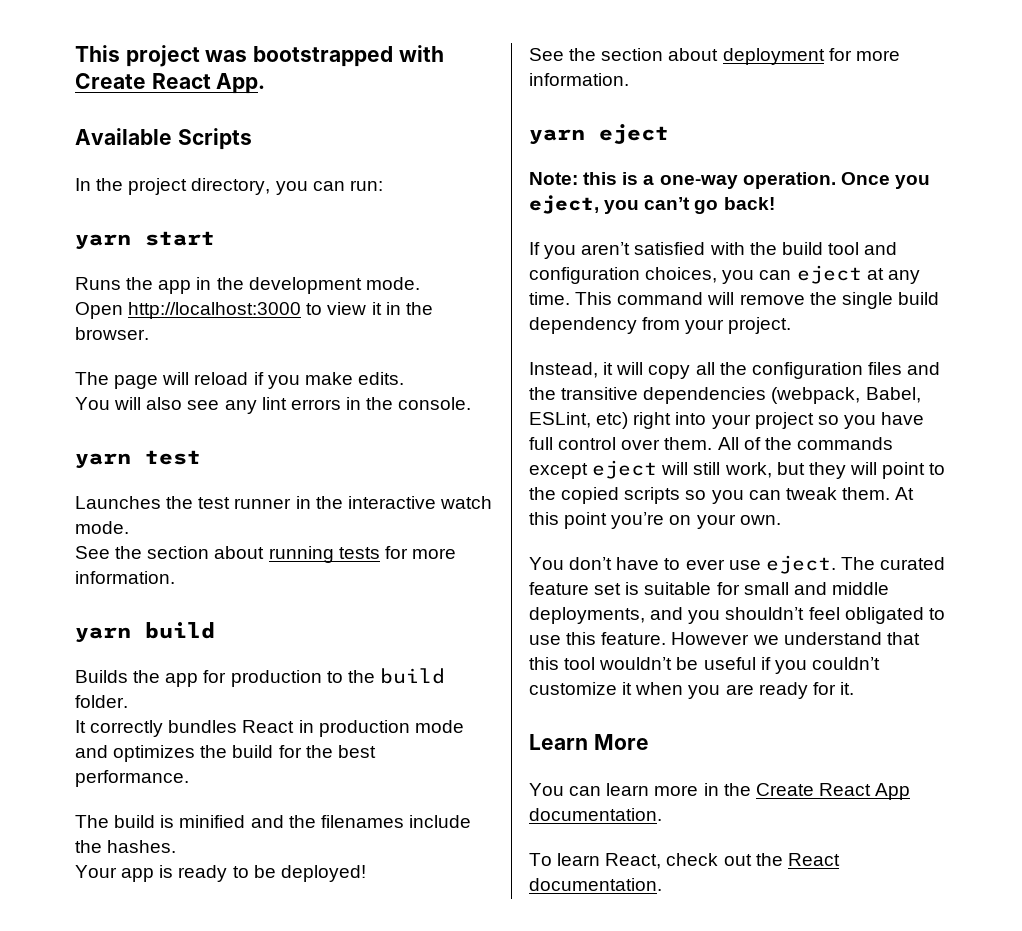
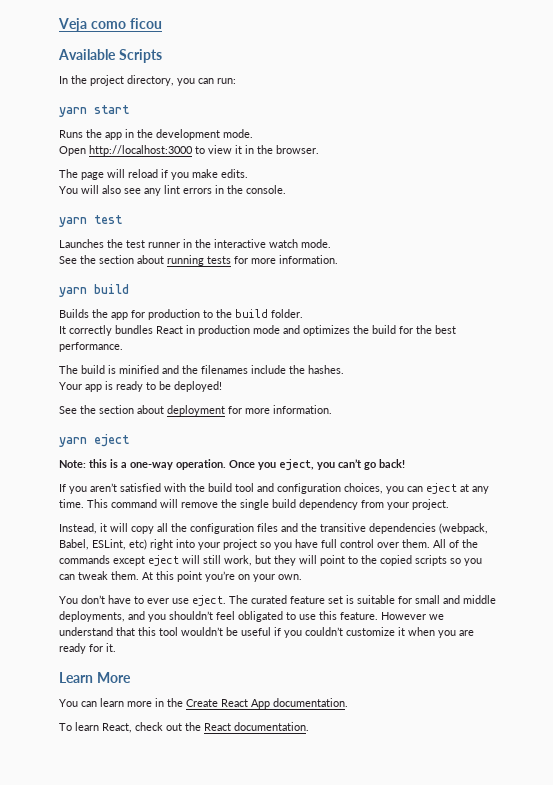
[75,45,444,67] [75,73,266,94] This project was bootstrapped with Create React App. -> [58,18,162,32] Veja como ficou

